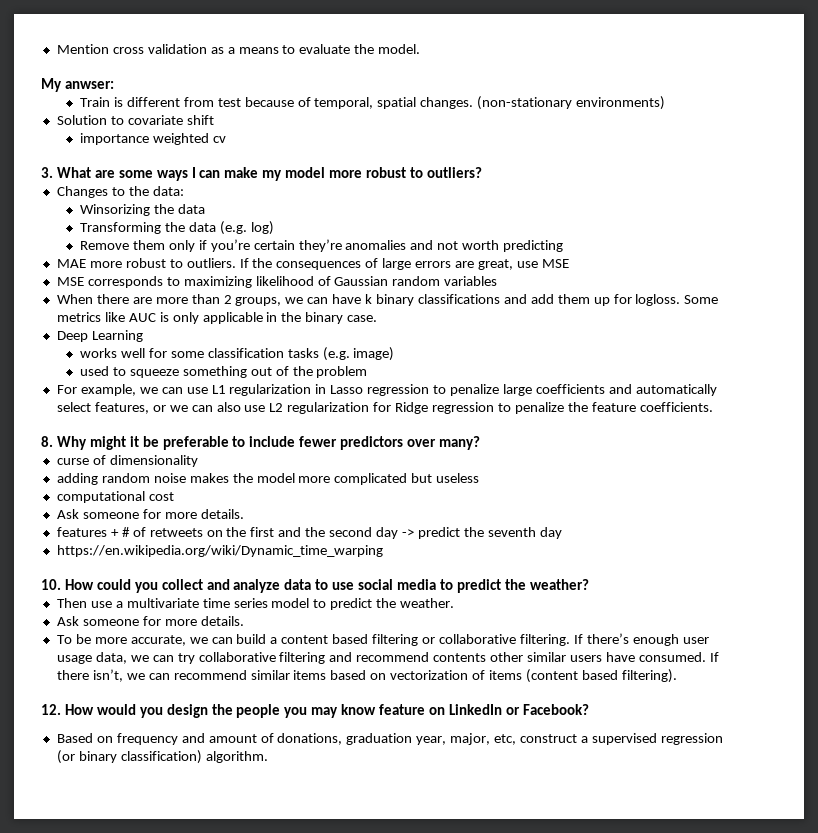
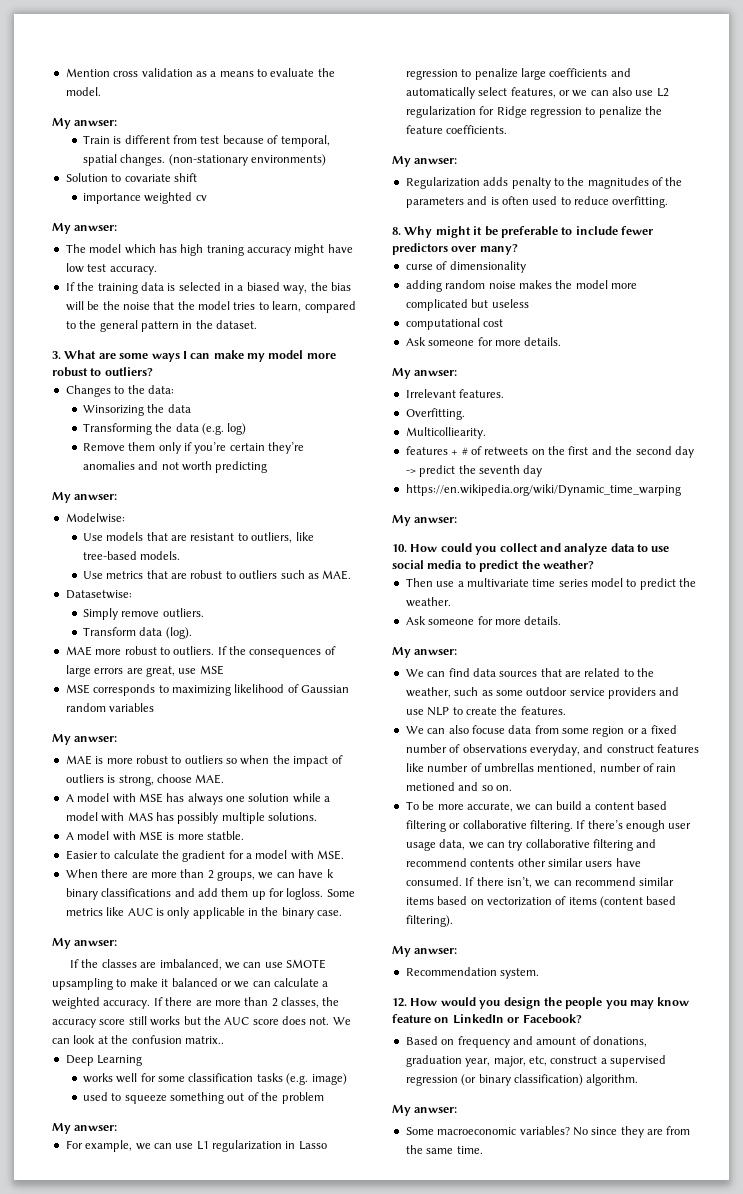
(226, 139) none -> [52,223,118,234] [65,244,353,256] [65,263,157,275] [65,282,351,294] [65,301,356,313] [65,320,257,332] // My anwser: // The model which has high traning accuracy might have low test accuracy. // If the training data is selected in a biased way, the bias will be the noise that the model tries to learn, compared to the general pattern in the dataset.
(564, 246) none -> [52,492,118,503] [65,513,125,523] [82,532,314,543] [82,551,181,560] [82,570,352,580] [65,590,132,599] [82,608,204,620] [82,627,192,639] // My anwser: // Modelwise: // Use models that are resistant to outliers, like tree-based models. // Use metrics that are robust to outliers such as MAE. // Datasetwise: // Simply remove outliers. // Transform data (log).
(498, 281) none -> [52,734,118,745] [65,755,343,767] [65,774,225,786] [65,793,331,805] [65,812,317,824] [65,831,244,841] [65,850,345,862] // My anwser: // MAE is more robust to outliers so when the impact of outliers is strong, choose MAE. // A model with MSE has always one solution while a model with MAS has possibly multiple solutions. // A model with MSE is more statble. // Easier to calculate the gradient for a model with MSE.
(378, 318) none -> [52,938,118,949] [70,959,327,970] [52,978,329,990] [52,997,340,1009] [52,1016,351,1028] [52,1035,224,1044] // My anwser: // If the classes are imbalanced, we can use SMOTE upsampling to make it balanced or we can calculate a weighted accuracy. If there are more than 2 classes, the accuracy score still works but the AUC score does not. We can look at the confusion matrix..
(368, 372) none -> [52,1123,118,1134] // My anwser:
(713, 407) none -> [392,156,458,167] [405,177,683,189] [405,196,669,208] // My anwser: // Regularization adds penalty to the magnitudes of the parameters and is often used to reduce overfitting.
(244, 514) none -> [392,368,458,379] [405,389,505,398] [405,408,465,420] [405,427,486,439] // My anwser: // Irrelevant features. // Overfitting. // Multicolliearity.
(383, 551) none -> [392,515,458,526] // My anwser:
(244, 621) none -> [392,647,458,658] [405,668,655,677] [405,687,680,699] [405,706,566,716] [405,725,677,737] [405,744,699,756] [405,763,677,774] [405,782,512,791] // My anwser: // We can find data sources that are related to the weather, such as some outdoor service providers and use NLP to create the features. // We can also focuse data from some region or a fixed number of observations everyday, and construct features like number of umbrellas mentioned, number of rain metioned and so on.
(677, 676) none -> [392,946,458,957] [405,967,540,979] // My anwser: // Recommendation system.
(268, 757) none -> [392,1105,458,1116] [405,1126,691,1138] [405,1145,483,1154] // My anwser: // Some macroeconomic variables? No since they are from the same time.

